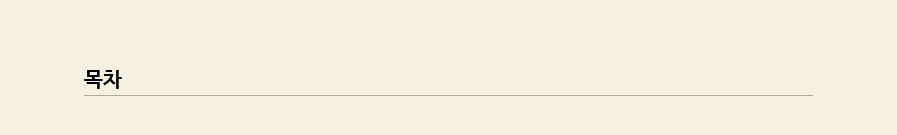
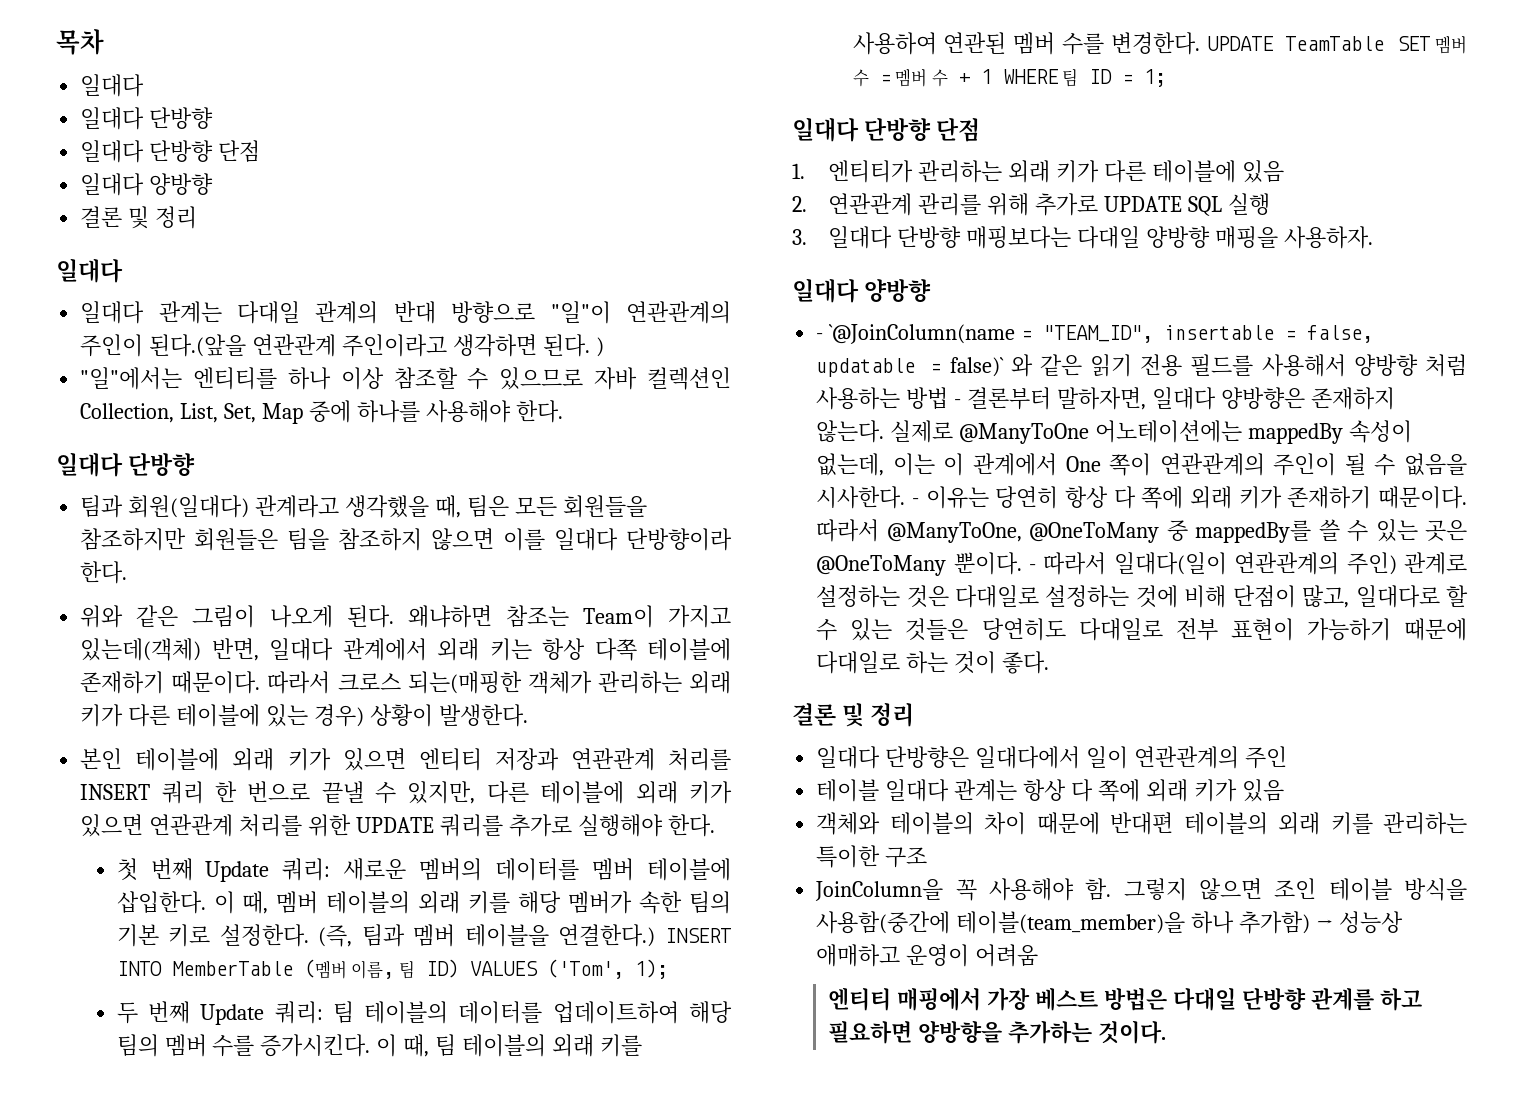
(122, 79) none -> [80,74,145,97] [80,107,214,130] [80,140,261,163] [80,173,214,196] [80,206,198,229] [56,258,123,283] [80,301,731,324] [80,334,604,357] [80,367,732,390] [80,400,563,424] [56,452,196,477] [80,495,647,518] [80,528,732,551] [80,561,128,584] [80,605,732,628] [80,638,732,661] [80,671,731,694] [80,704,528,727] [80,748,732,771] [80,781,732,804] [80,814,715,837] [116,858,731,882] [116,891,731,914] [116,924,731,947] [116,959,668,979] [116,1001,732,1025] [116,1034,643,1057] [852,32,1467,55] [852,68,1166,87] [792,117,981,142] [792,160,1285,183] [792,193,1271,216] [792,226,1374,249] [792,278,932,303] [816,324,1374,344] [816,354,1467,377] [816,387,1395,410] [816,420,1412,444] [816,453,1467,476] [816,486,1467,509] [816,519,1467,543] [816,552,1467,576] [816,585,1468,608] [816,618,1467,641] [816,651,1050,674] [792,703,915,727] [816,746,1287,769] [816,779,1284,802] [816,812,1467,835] [816,845,928,868] [815,878,1467,901] [816,911,1403,934] [816,944,1039,967] [828,987,1422,1011] [828,1020,1167,1044] // 일대다 // 일대다 단방향 // 일대다 단방향 단점 // 일대다 양방향 // 결론 및 정리 // 일대다 // 일대다 관계는 다대일 관계의 반대 방향으로 "일"이 연관관계의 주인이 된다.(앞을 연관관계 주인이라고 생각하면 된다. ) // "일"에서는 엔티티를 하나 이상 참조할 수 있으므로 자바 컬렉션인 Collection, List, Set, Map 중에 하나를 사용해야 한다. // 일대다 단방향 // 팀과 회원(일대다) 관계라고 생각했을 때, 팀은 모든 회원들을 참조하지만 회원들은 팀을 참조하지 않으면 이를 일대다 단방향이라 한다. // 위와 같은 그림이 나오게 된다. 왜냐하면 참조는 Team이 가지고 있는데(객체) 반면, 일대다 관계에서 외래 키는 항상 다쪽 테이블에 존재하기 때문이다. 따라서 크로스 되는(매핑한 객체가 관리하는 외래 키가 다른 테이블에 있는 경우) 상황이 발생한다. // 본인 테이블에 외래 키가 있으면 엔티티 저장과 연관관계 처리를 INSERT 쿼리 한 번으로 끝낼 수 있지만, 다른 테이블에 외래 키가 있으면 연관관계 처리를 위한 UPDATE 쿼리를 추가로 실행해야 한다. // 첫 번째 Update 쿼리: 새로운 멤버의 데이터를 멤버 테이블에 삽입한다. 이 때, 멤버 테이블의 외래 키를 해당 멤버가 속한 팀의 기본 키로 설정한다. (즉, 팀과 멤버 테이블을 연결한다.) INSERT INTO MemberTable (멤버 이름, 팀 ID) VALUES ('Tom', 1); // 두 번째 Update 쿼리: 팀 테이블의 데이터를 업데이트하여 해당 팀의 멤버 수를 증가시킨다. 이 때, 팀 테이블의 외래 키를 사용하여 연관된 멤버 수를 변경한다. UPDATE TeamTable SET 멤버 수 = 멤버 수 + 1 WHERE 팀 ID = 1; // 일대다 단방향 단점 // 1. 엔티티가 관리하는 외래 키가 다른 테이블에 있음 // 2. 연관관계 관리를 위해 추가로 UPDATE SQL 실행 // 3. 일대다 단방향 매핑보다는 다대일 양방향 매핑을 사용하자. // 일대다 양방향 // - `@JoinColumn(name = "TEAM_ID", insertable = false, updatable = false)` 와 같은 읽기 전용 필드를 사용해서 양방향 처럼 사용하는 방법 - 결론부터 말하자면, 일대다 양방향은 존재하지 않는다. 실제로 @ManyToOne 어노테이션에는 mappedBy 속성이 없는데, 이는 이 관계에서 One 쪽이 연관관계의 주인이 될 수 없음을 시사한다. - 이유는 당연히 항상 다 쪽에 외래 키가 존재하기 때문이다. 따라서 @ManyToOne, @OneToMany 중 mappedBy를 쓸 수 있는 곳은 @OneToMany 뿐이다. - 따라서 일대다(일이 연관관계의 주인) 관계로 설정하는 것은 다대일로 설정하는 것에 비해 단점이 많고, 일대다로 할 수 있는 것들은 당연히도 다대일로 전부 표현이 가능하기 때문에 다대일로 하는 것이 좋다. // 결론 및 정리 // 일대다 단방향은 일대다에서 일이 연관관계의 주인 // 테이블 일대다 관계는 항상 다 쪽에 외래 키가 있음 // 객체와 테이블의 차이 때문에 반대편 테이블의 외래 키를 관리하는 특이한 구조 // JoinColumn을 꼭 사용해야 함. 그렇지 않으면 조인 테이블 방식을 사용함(중간에 테이블(team_member)을 하나 추가함) → 성능상 애매하고 운영이 어려움 // 엔티티 매핑에서 가장 베스트 방법은 다대일 단방향 관계를 하고 필요하면 양방향을 추가하는 것이다.

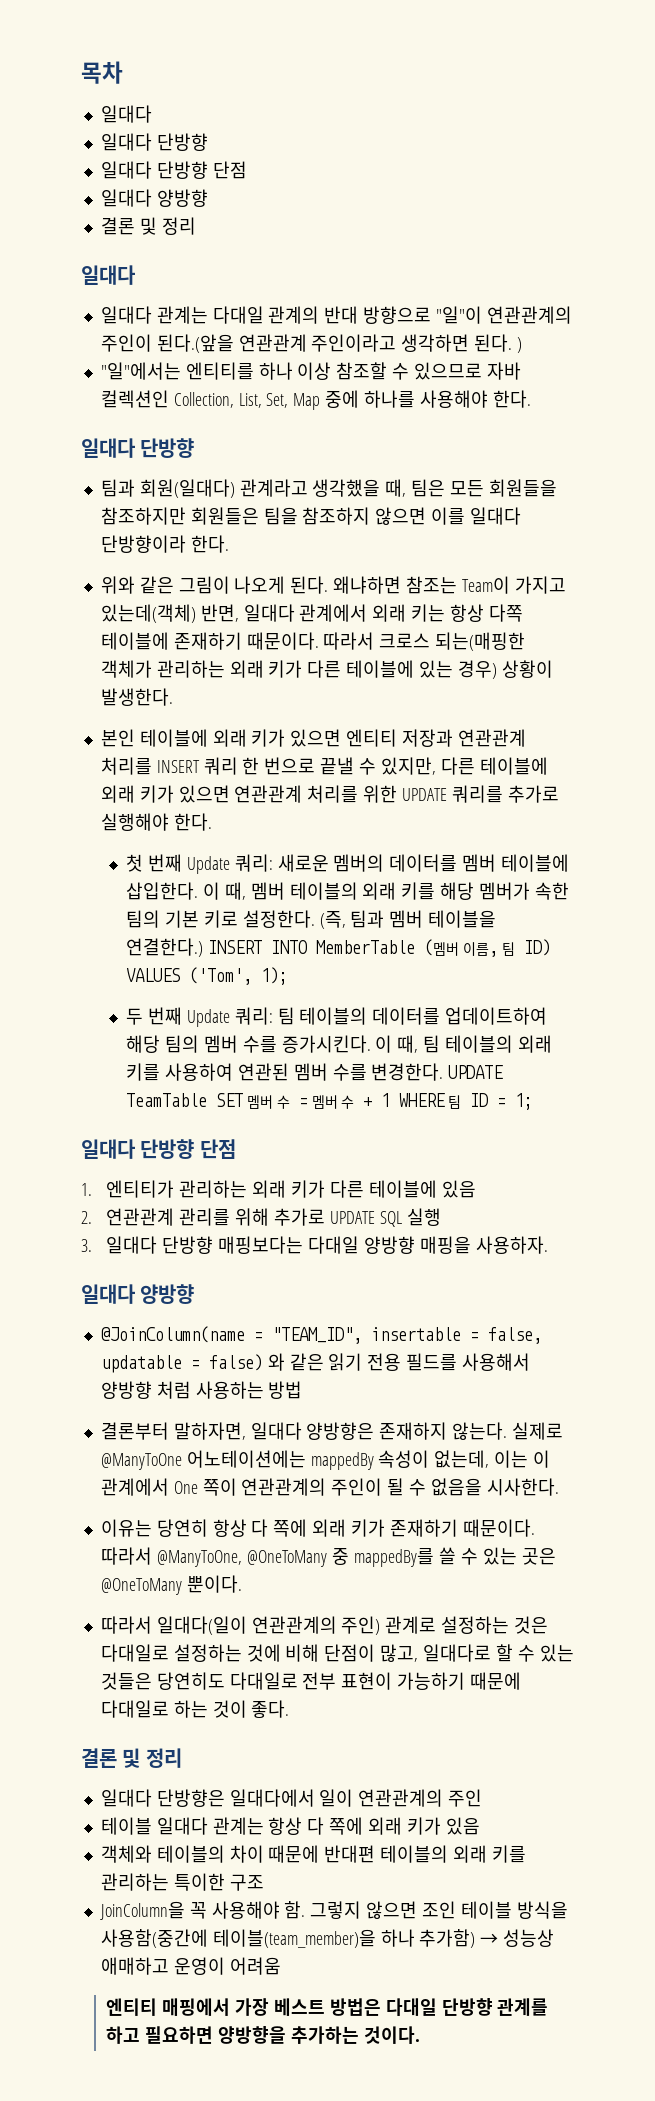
[816,324,1016,344] - `@JoinColumn(name -> [100,1326,245,1343] @JoinColumn(name
[949,357,1004,377] false)` -> [208,1354,263,1371] false)
[954,399,962,406] - -> (303, 1390) //
[911,498,919,505] - -> (559, 1487) //
[1029,564,1036,571] - -> (242, 1584) //

